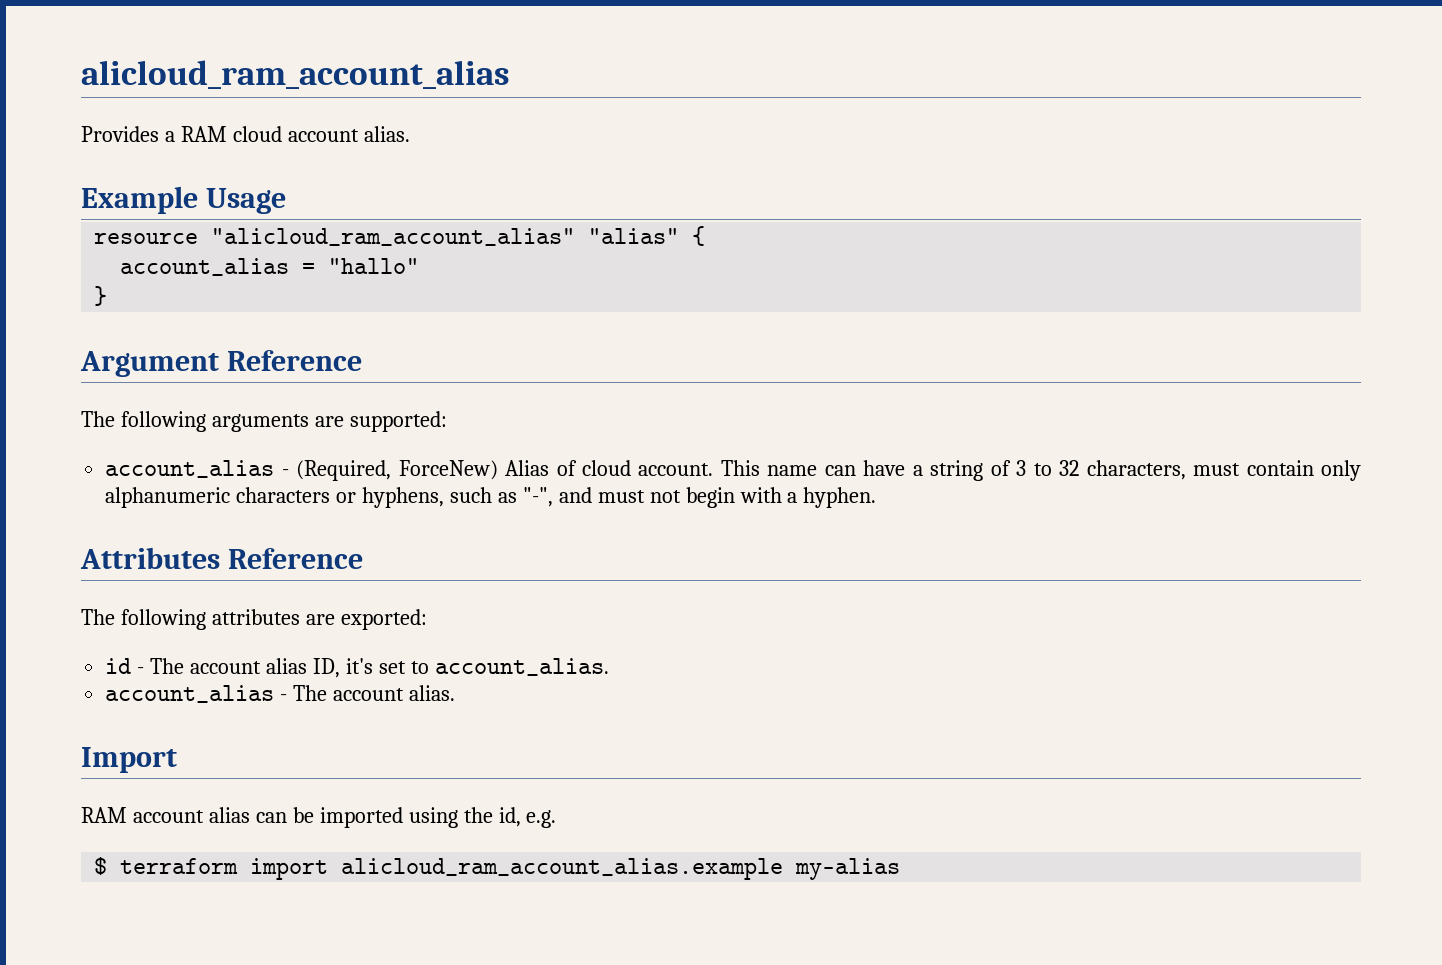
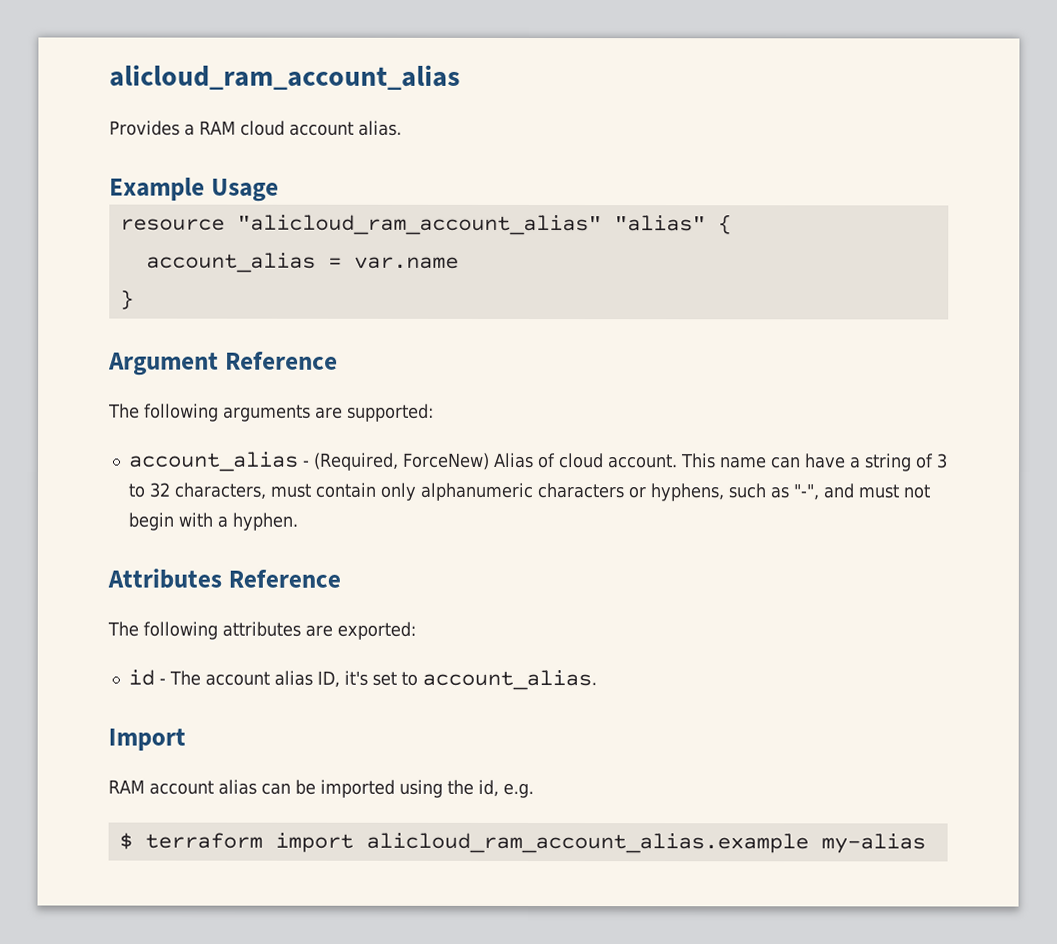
[328,258,420,274] "hallo" -> [353,256,459,269] var.name
[105,685,455,703] // account_alias - The account alias. -> (597, 680) none

